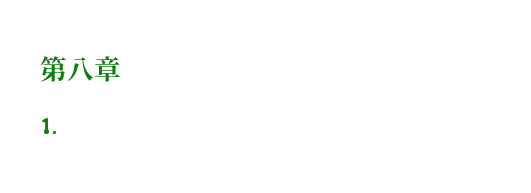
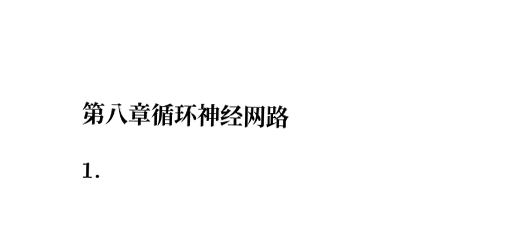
(121, 69) none -> [150,102,290,129] 循环神经网路

